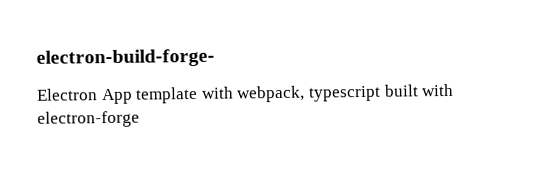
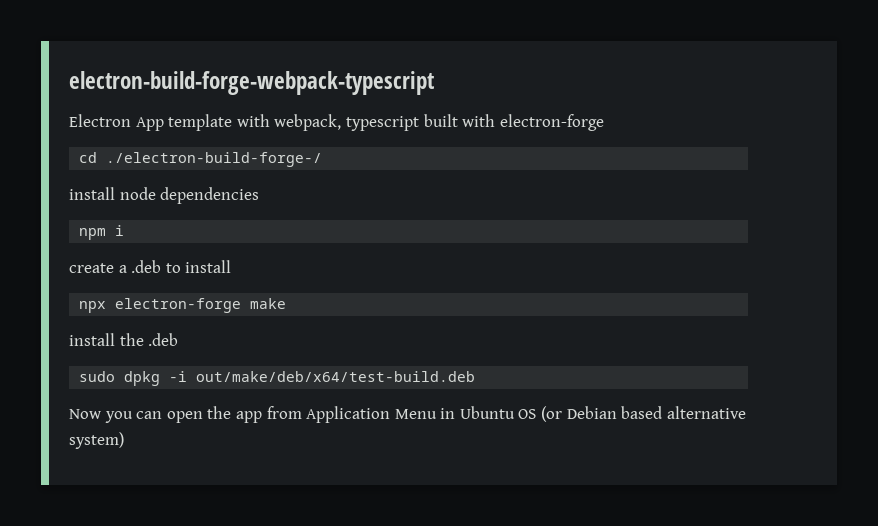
[36,48,215,68] electron-build-forge- -> [69,71,434,95] electron-build-forge-webpack-typescript
(140, 119) none -> [79,152,323,167] [69,187,260,204] [79,225,125,240] [69,260,232,273] [79,298,287,313] [69,333,179,346] [79,371,476,386] [69,406,746,423] [69,432,124,449] // cd ./electron-build-forge-/ // install node dependencies // npm i // create a .deb to install // npx electron-forge make // install the .deb // sudo dpkg -i out/make/deb/x64/test-build.deb // Now you can open the app from Application Menu in Ubuntu OS (or Debian based alternative system)

